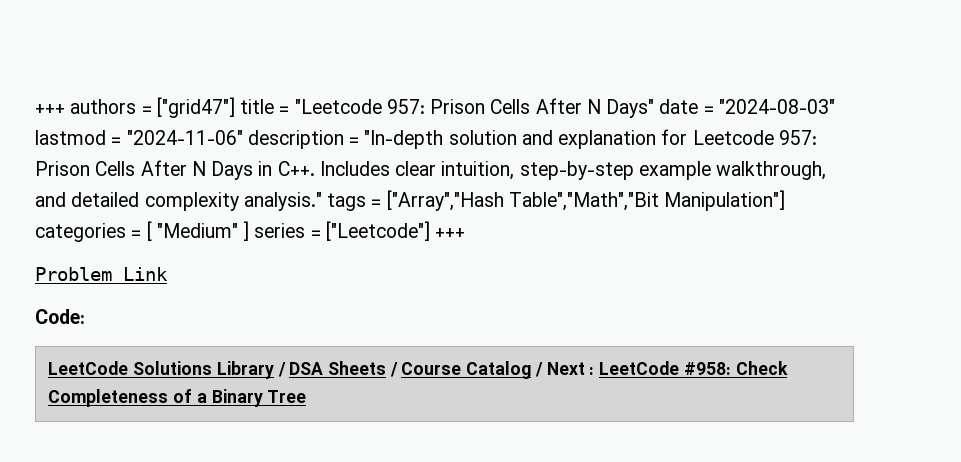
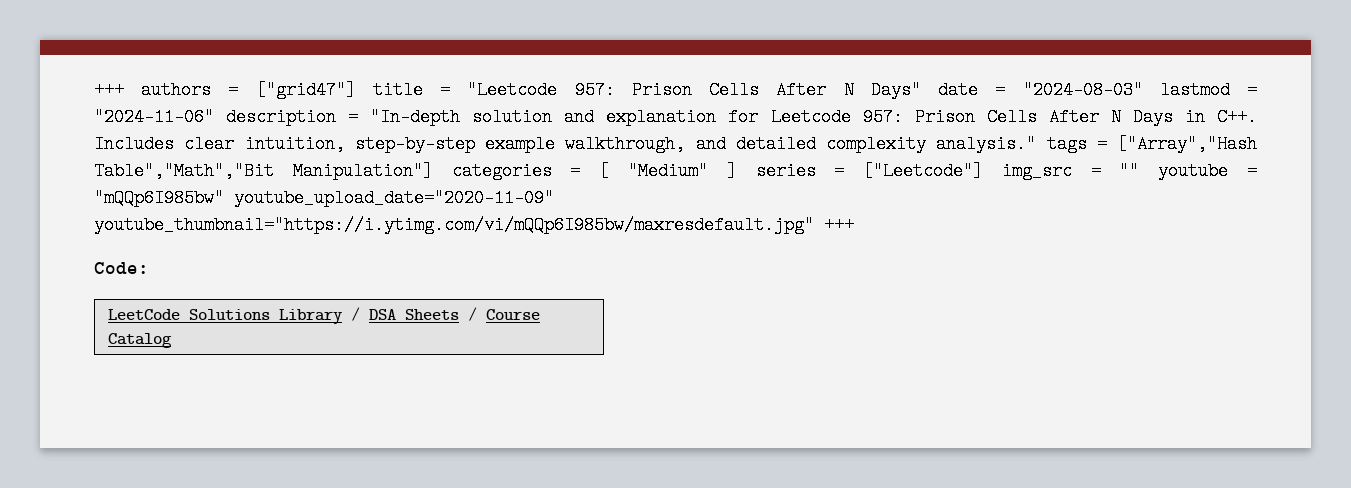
[435,228,466,238] [35,267,168,281] +++ // Problem Link -> [1001,162,1258,180] [94,189,554,207] [94,216,854,234] img_src = "" youtube = "mQQp6I985bw" youtube_upload_date="2020-11-09" youtube_thumbnail="https://i.ytimg.com/vi/mQQp6I985bw/maxresdefault.jpg" +++
[534,361,788,377] [48,389,307,407] / Next : LeetCode #958: Check Completeness of a Binary Tree -> (172, 340) none

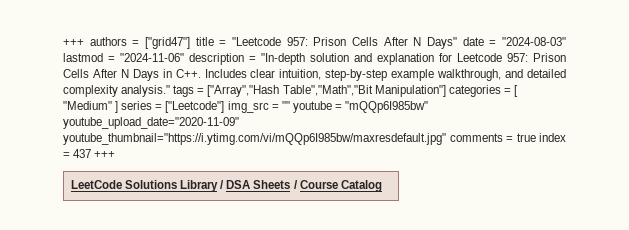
[824,216,854,234] [94,262,149,274] +++ // Code: -> [449,133,566,142] [63,149,116,158] comments = true index = 437 +++

